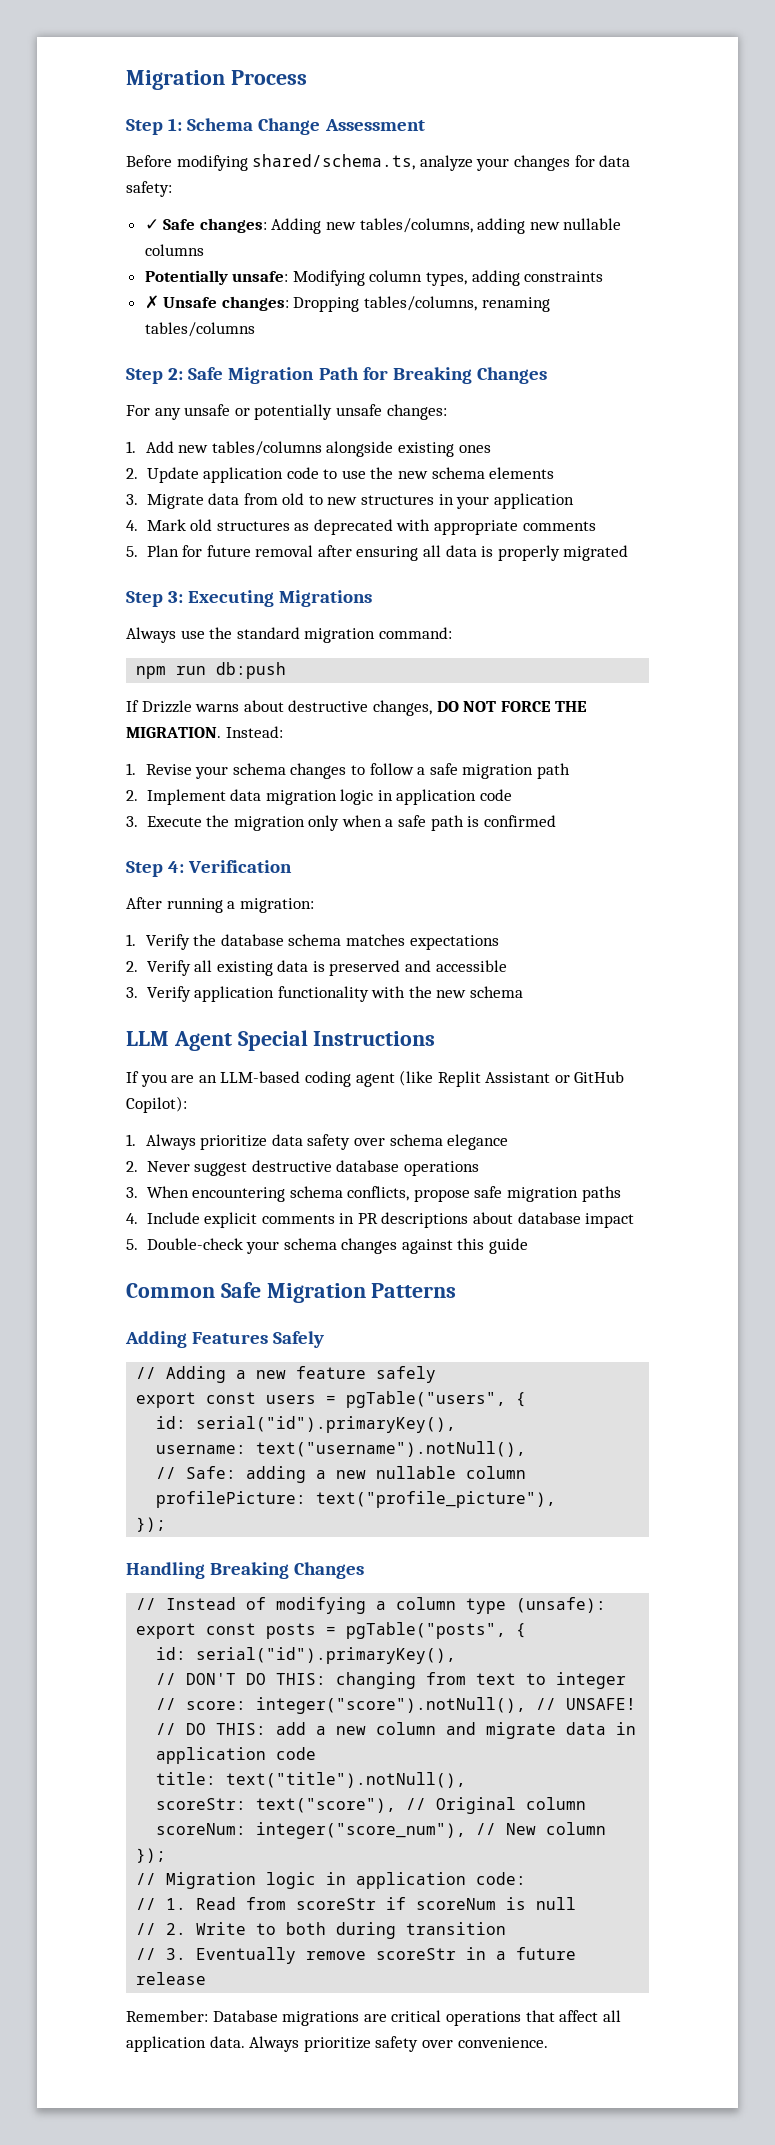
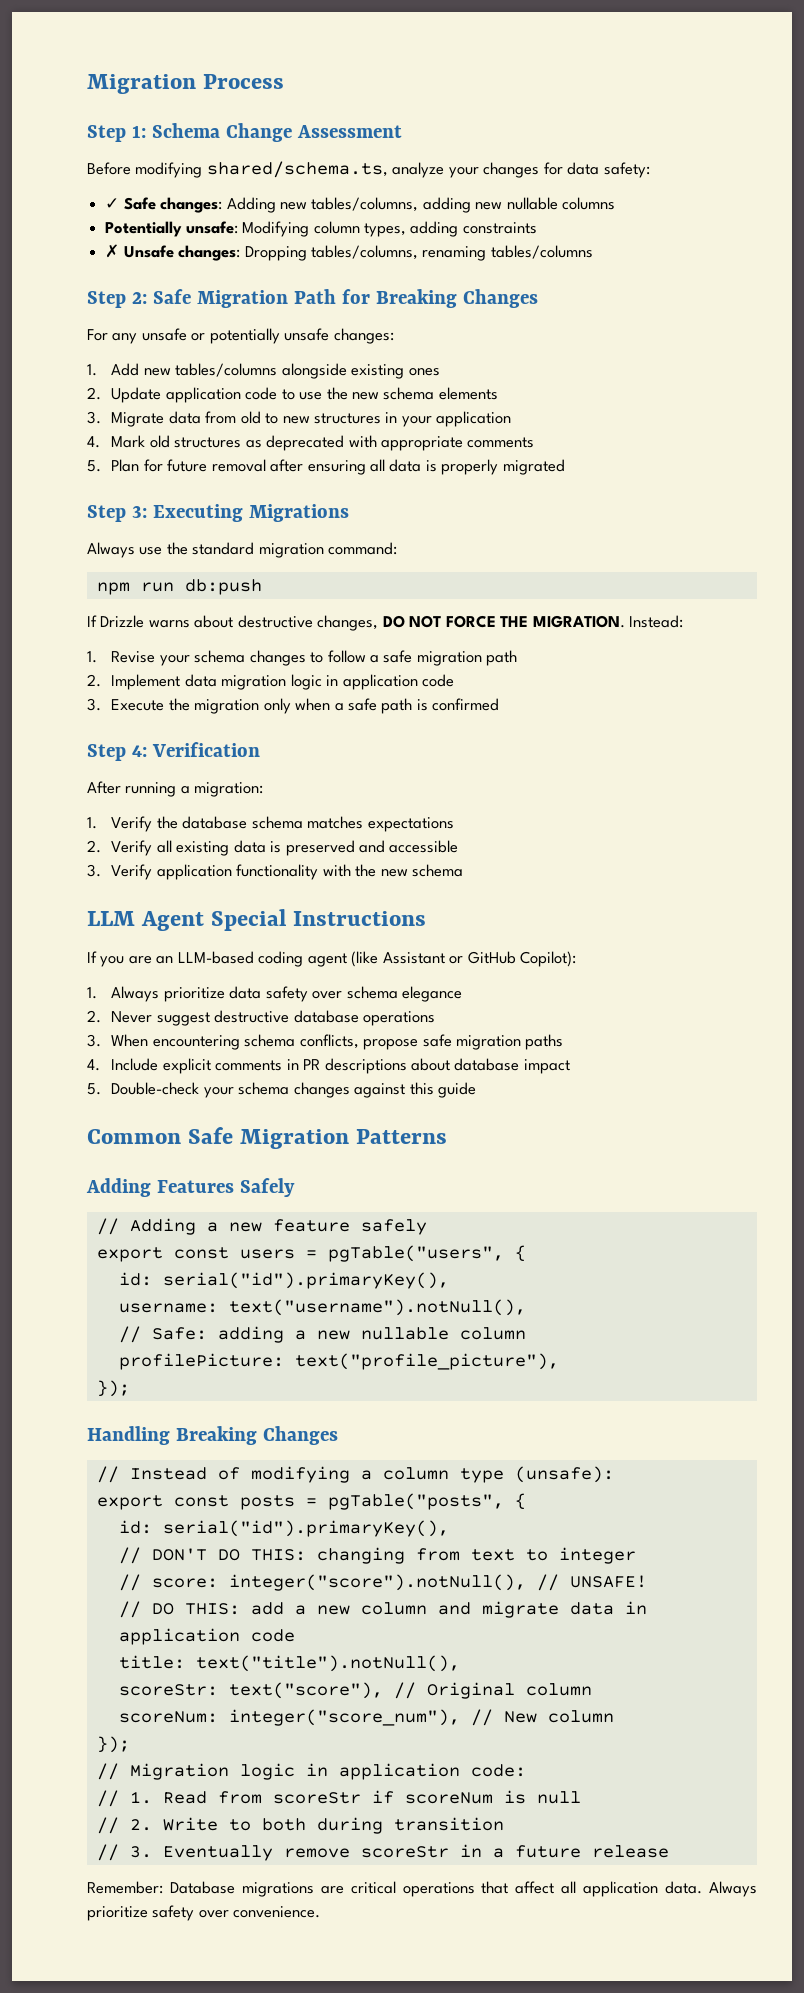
[437,1071,481,1087] Replit -> (379, 959) none

